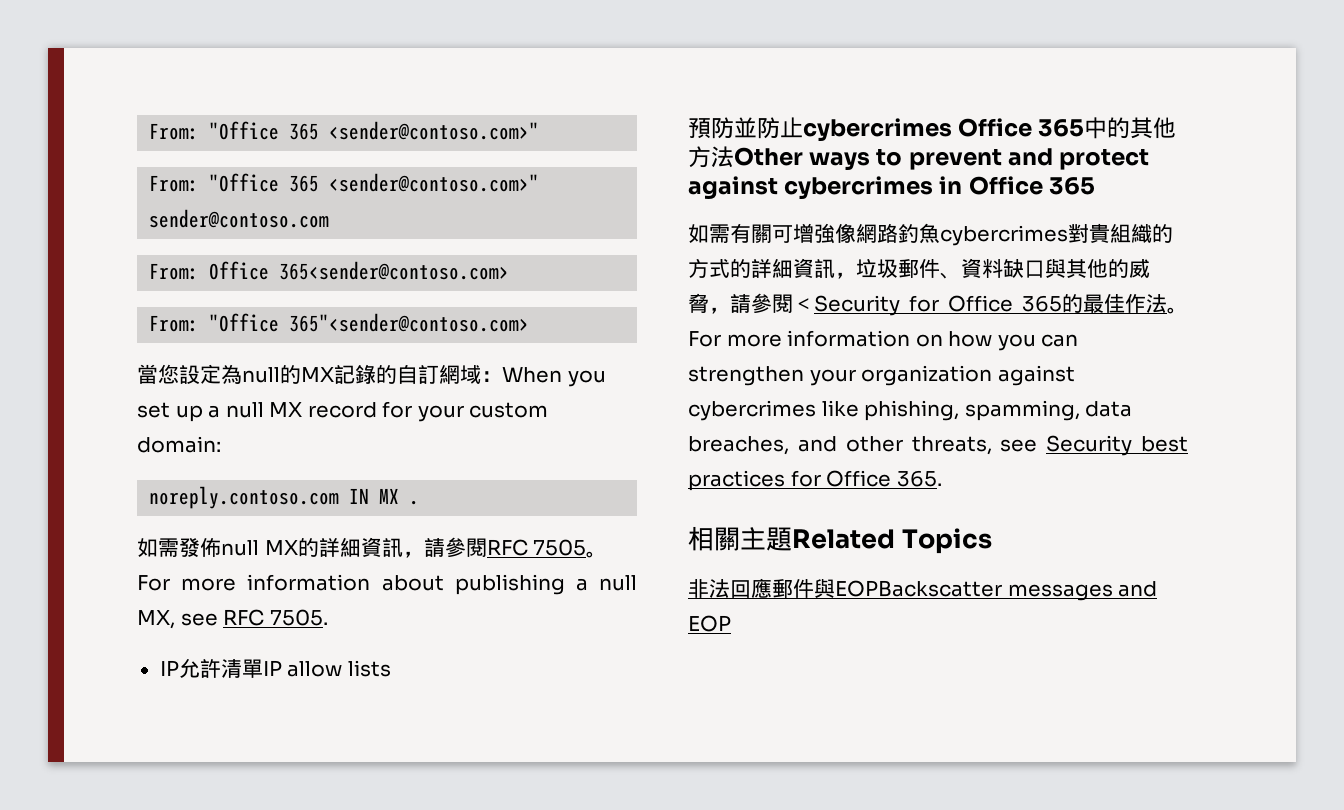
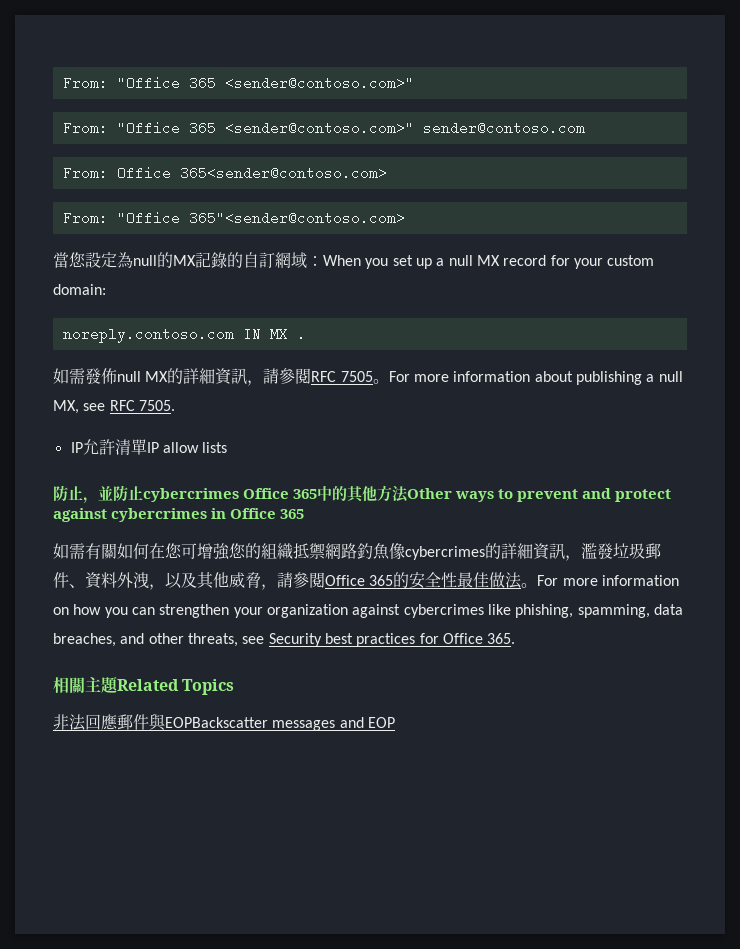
[688,117,734,139] 預防 -> [53,485,98,504] 防止，
[772,223,1173,246] [688,258,856,279] 可增強像網路釣魚cybercrimes對貴組織的方式的詳細資訊， -> [117,543,613,561] 如何在您可增強您的組織抵禦網路釣魚像cybercrimes的詳細資訊，濫發
[1003,258,1150,278] [688,293,1146,316] 缺口與其他的威脅，請參閱＜Security for Office 365的最佳作 -> [117,572,506,590] 外洩，以及其他威脅，請參閱Office 365的安全性最佳做

